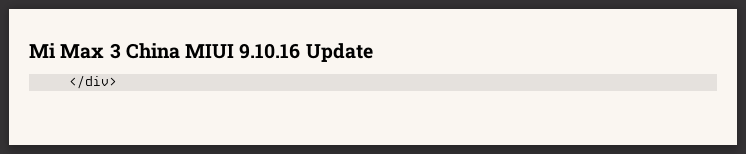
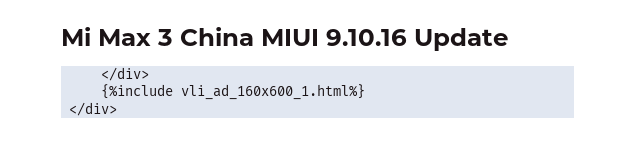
(117, 82) none -> [101,84,366,100] [69,102,118,116] // {%include vli_ad_160x600_1.html%} // </div>

